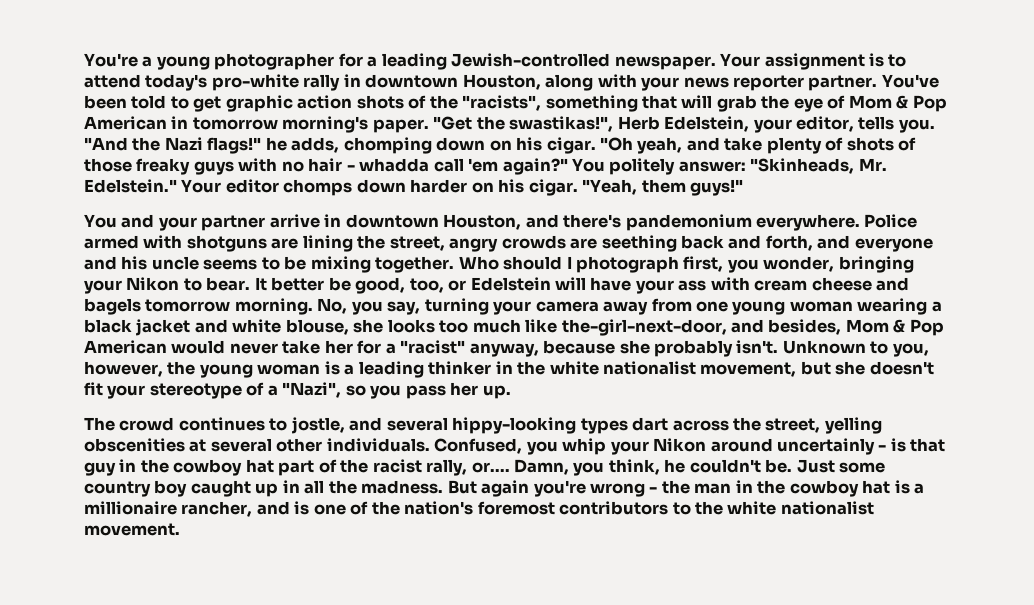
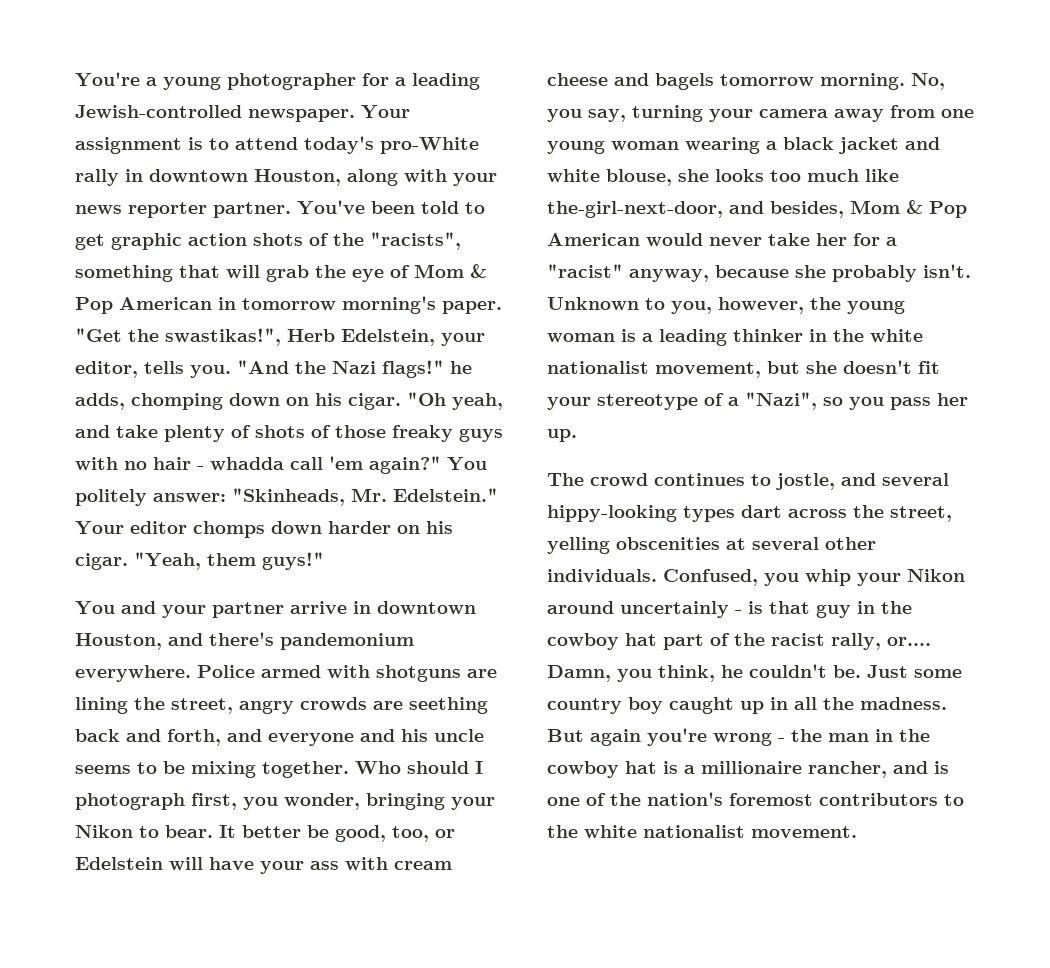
[211,74,299,91] pro-white -> [380,137,479,154] pro-White

